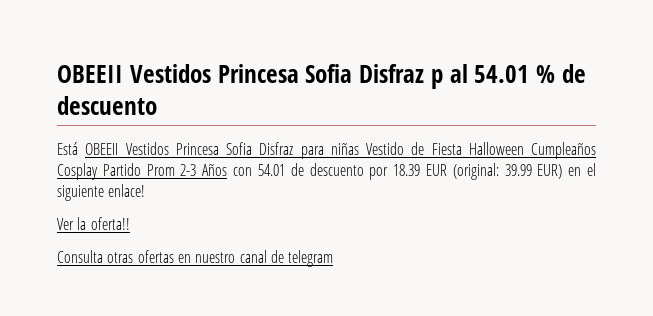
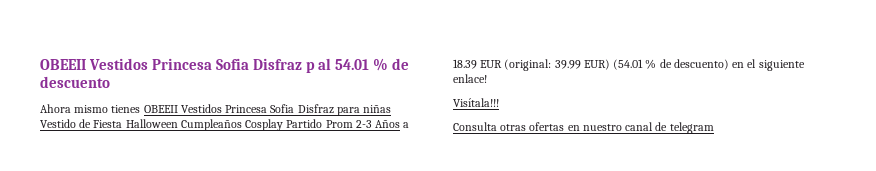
[57,142,78,155] Está -> [40,104,141,113] Ahora mismo tienes
[233,163,389,180] con 54.01 de descuento por -> [403,122,410,128] a
(563, 171) none -> [613,59,729,70] (54.01 % de descuento)
[57,217,130,230] Ver la oferta!! -> [453,98,499,107] Visítala!!!

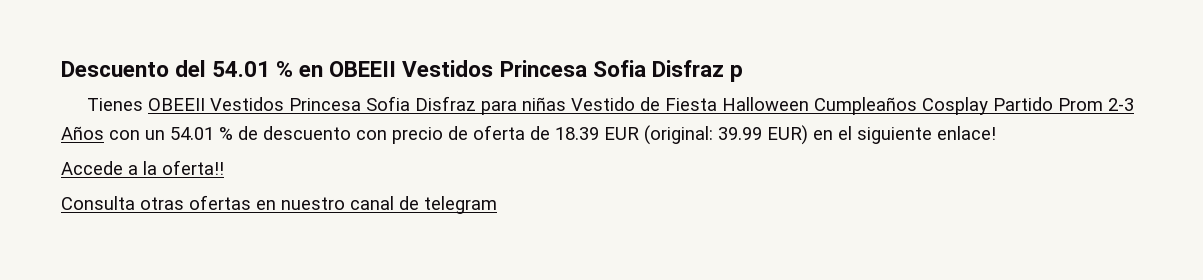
(40, 64) none -> [61,60,324,77] Descuento del 54.01 % en
[318,58,410,71] [40,76,110,88] [40,104,141,113] al 54.01 % de descuento // Ahora mismo tienes -> [87,98,144,111] // Tienes
[403,122,410,128] a -> [109,125,550,144] con un 54.01 % de descuento con precio de oferta de
[613,59,729,70] (54.01 % de descuento) -> (808, 135) none
[453,98,499,107] Visítala!!! -> [61,160,224,175] Accede a la oferta!!

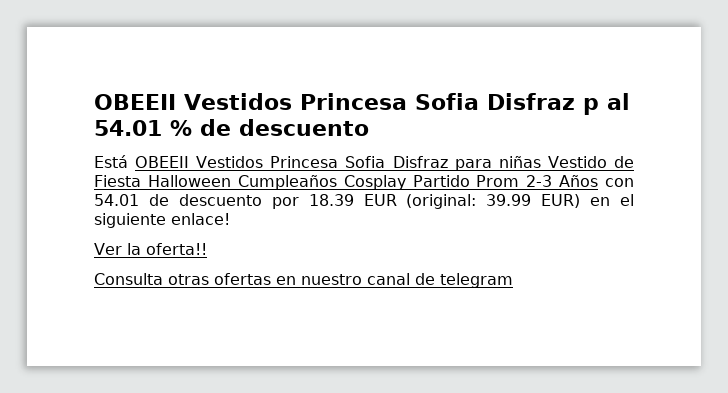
[61,60,324,77] Descuento del 54.01 % en -> (94, 102) none
[87,98,144,111] // Tienes -> [606,93,630,110] [94,119,369,136] [94,155,128,168] al 54.01 % de descuento // Está
[145,125,550,144] un 54.01 % de descuento con precio de oferta de -> [94,194,299,209] 54.01 de descuento por
[61,161,138,175] Accede a -> [94,243,122,255] Ver

